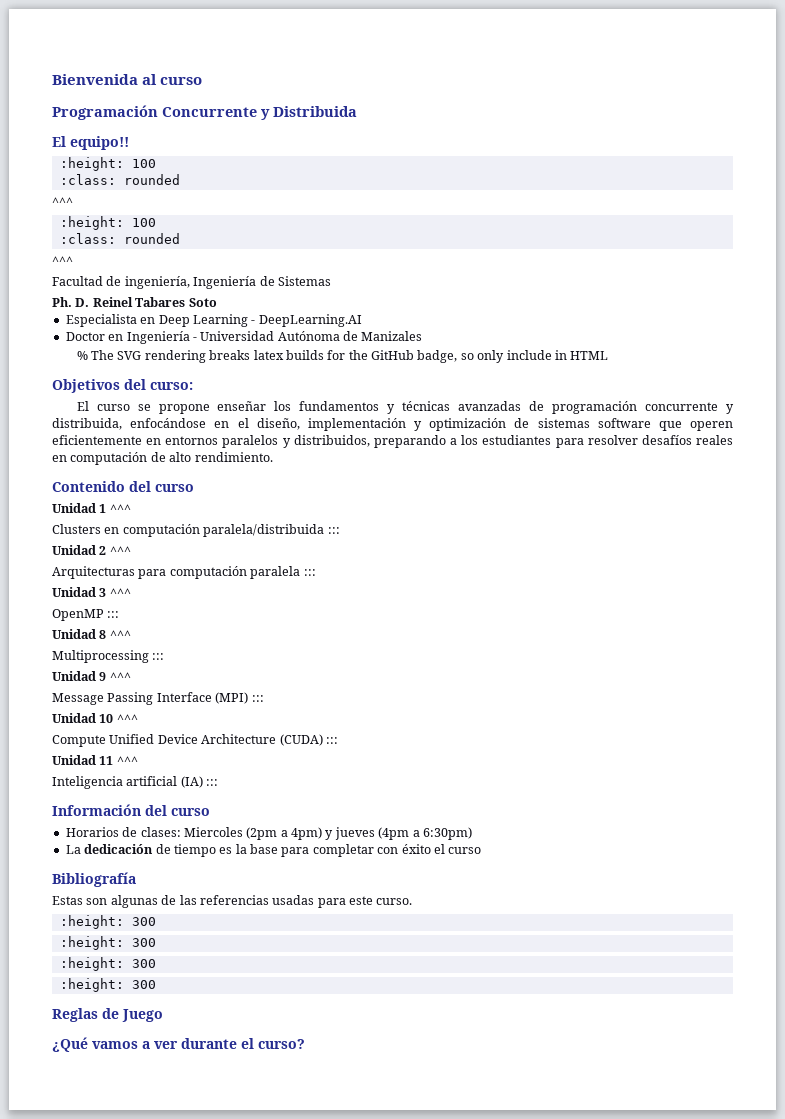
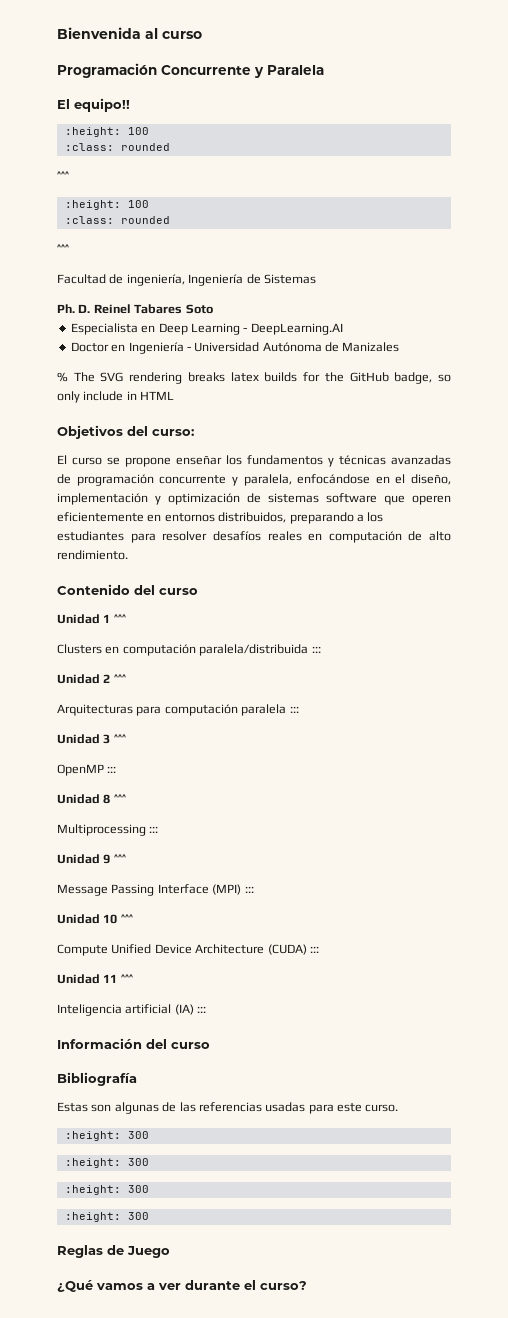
[273,106,357,117] Distribuida -> [267,65,324,75] Paralela
[52,418,122,430] distribuida, -> [243,474,292,486] paralela,
[222,435,291,448] paralelos y -> (215, 517) none
[65,827,472,840] [65,844,482,857] // Horarios de clases: Miercoles (2pm a 4pm) y jueves (4pm a 6:30pm) // La dedicación de tiempo es la base para completar con éxito el curso -> (210, 1045) none

